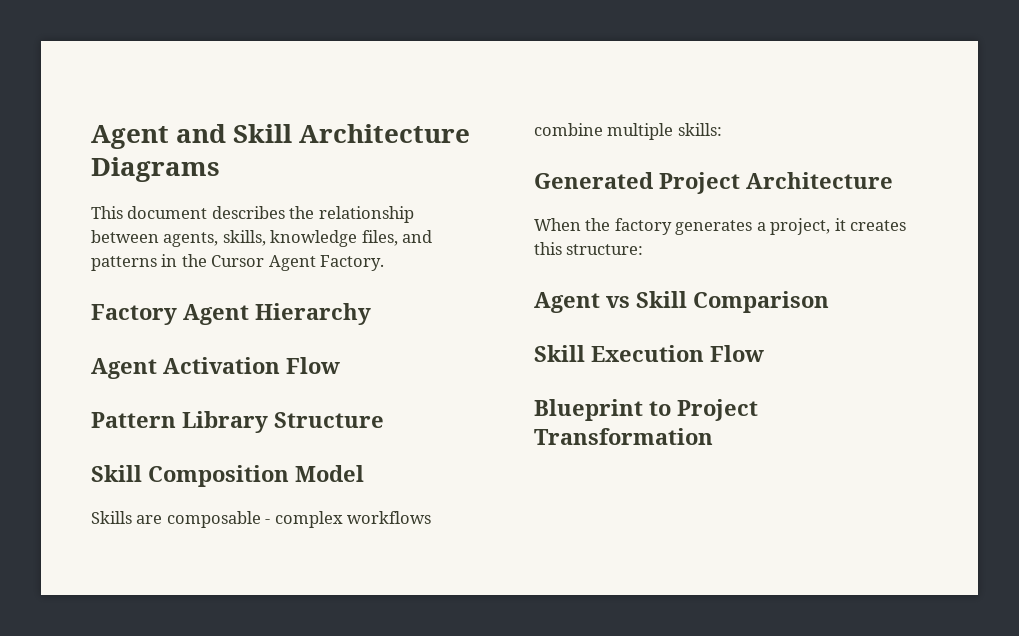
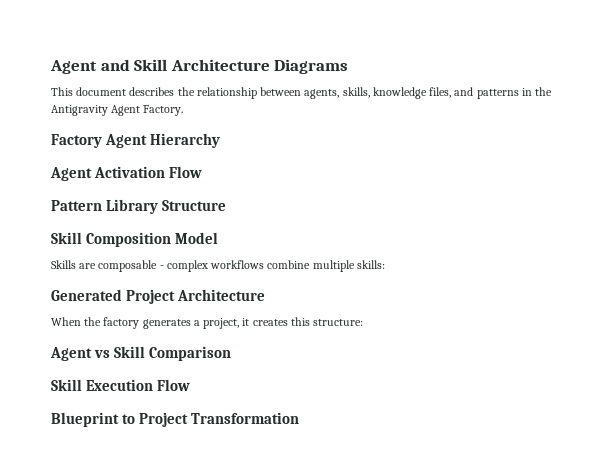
[211,255,265,267] Cursor -> [51,105,108,116] Antigravity

